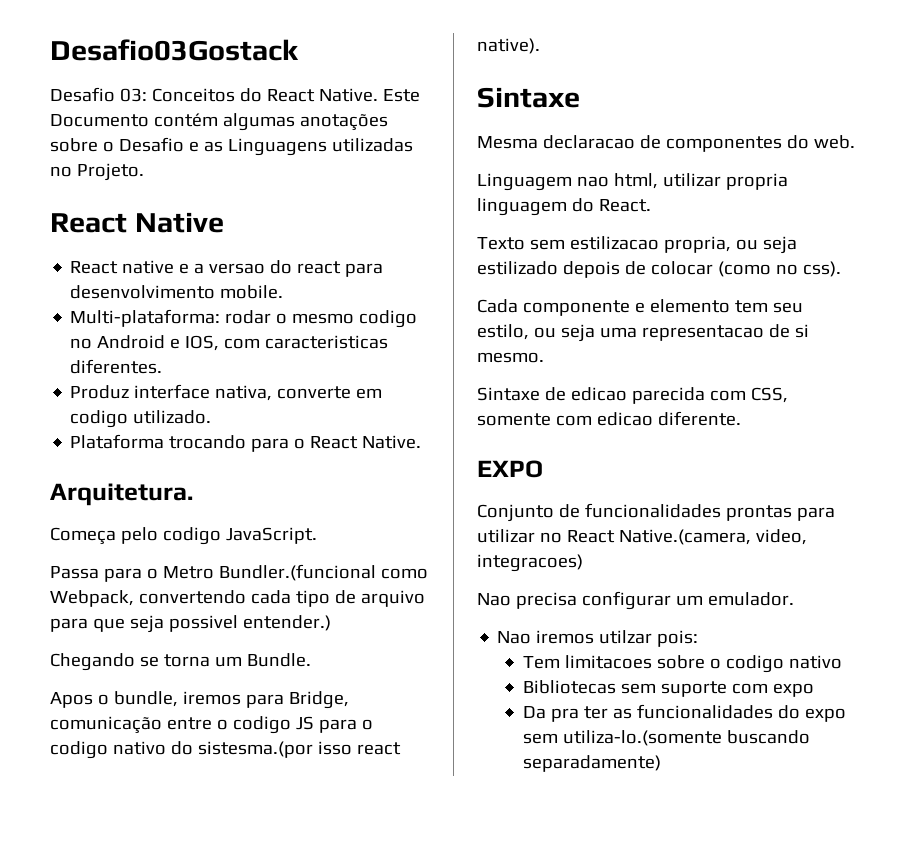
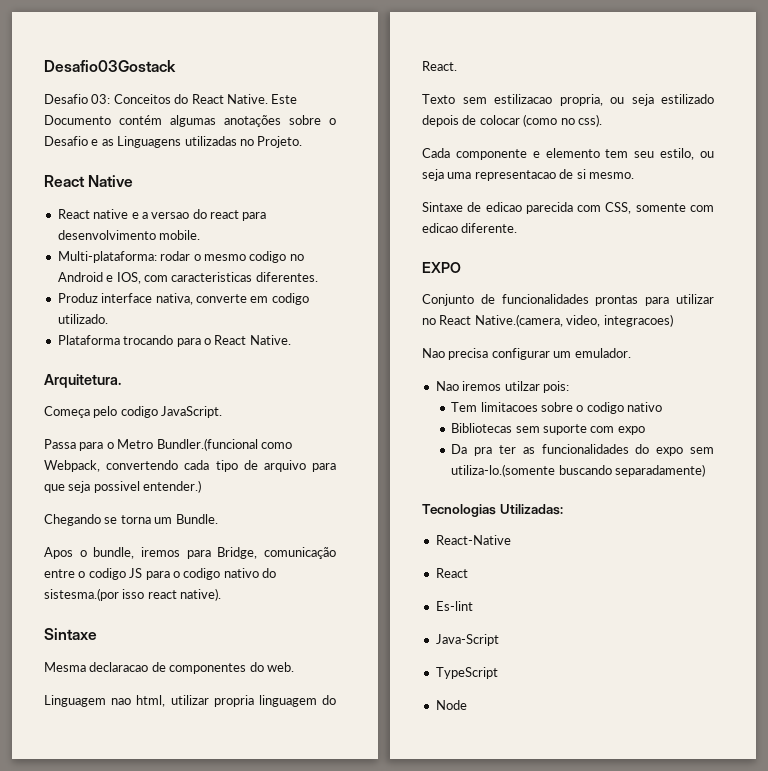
(661, 763) none -> [422,504,563,517] [435,535,511,545] [435,568,468,578] [435,601,473,611] [435,634,499,646] [435,667,498,679] [435,700,467,710] // Tecnologias Utilizadas: // React-Native // React // Es-lint // Java-Script // TypeScript // Node

